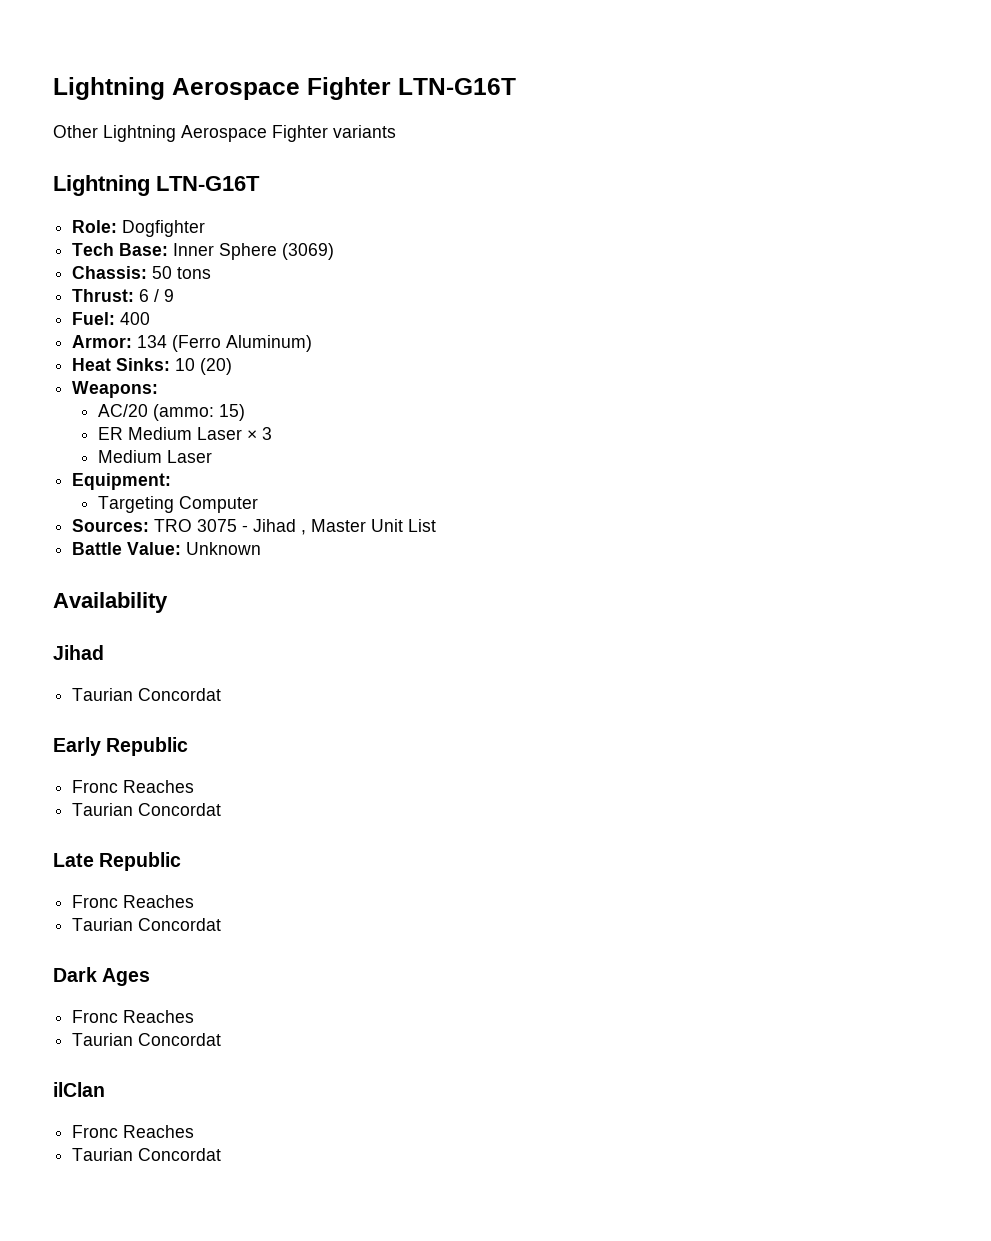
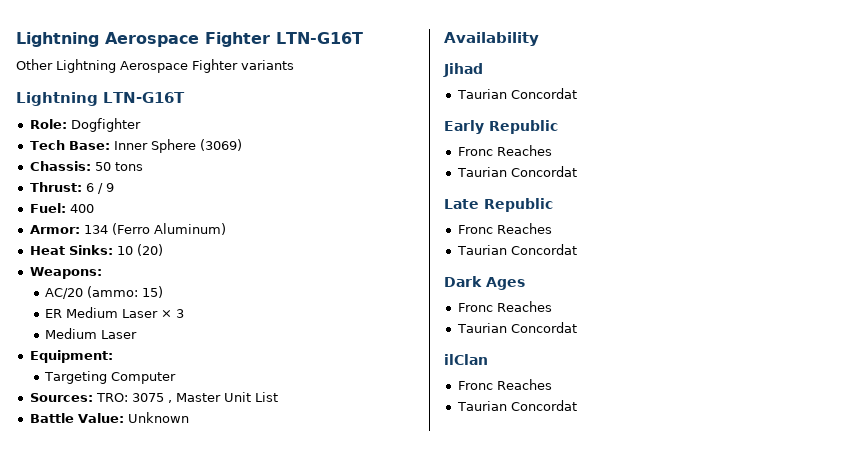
[154,519,297,532] TRO 3075 - Jihad -> [95,393,164,402] TRO: 3075

